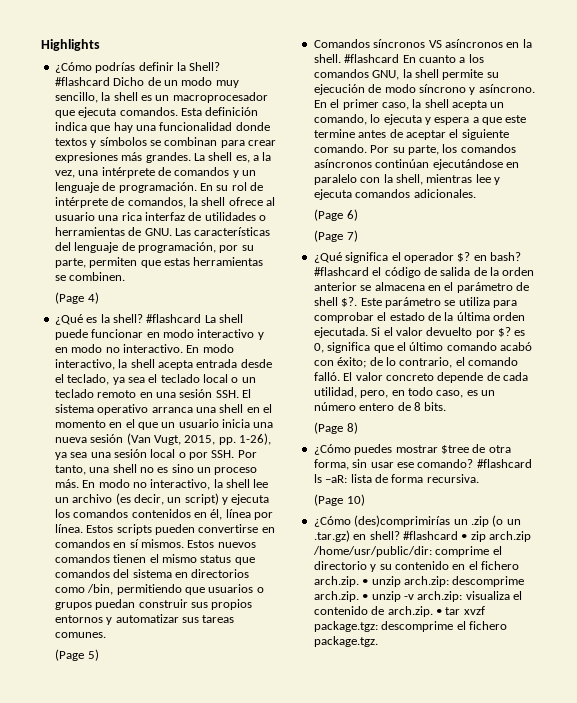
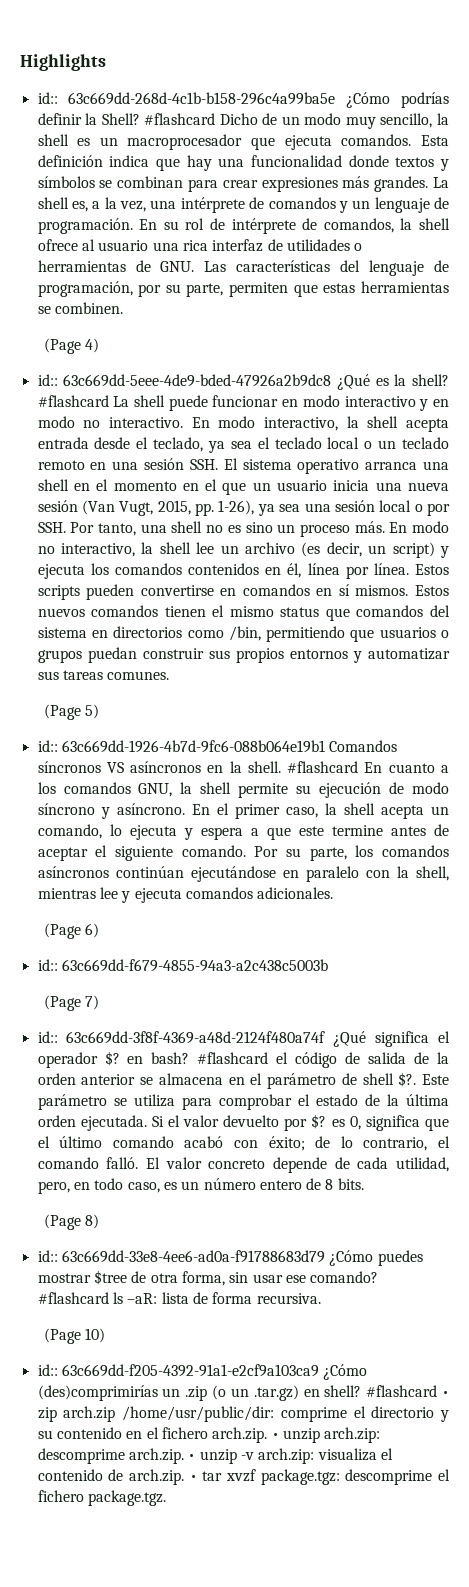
(100, 45) none -> [37,92,336,105] id:: 63c669dd-268d-4c1b-b158-296c4a99ba5e
(99, 298) none -> [37,374,332,387] id:: 63c669dd-5eee-4de9-bded-47926a2b9dc8
(99, 655) none -> [37,740,325,753] id:: 63c669dd-1926-4b7d-9fc6-088b064e19b1
(358, 215) none -> [37,959,328,972] // id:: 63c669dd-f679-4855-94a3-a2c438c5003b
(358, 236) none -> [37,1031,326,1044] id:: 63c669dd-3f8f-4369-a48d-2124f480a74f
(358, 428) none -> [37,1250,325,1263] id:: 63c669dd-33e8-4ee6-ad0a-f91788683d79
(365, 500) none -> [37,1364,319,1377] id:: 63c669dd-f205-4392-91a1-e2cf9a103ca9

